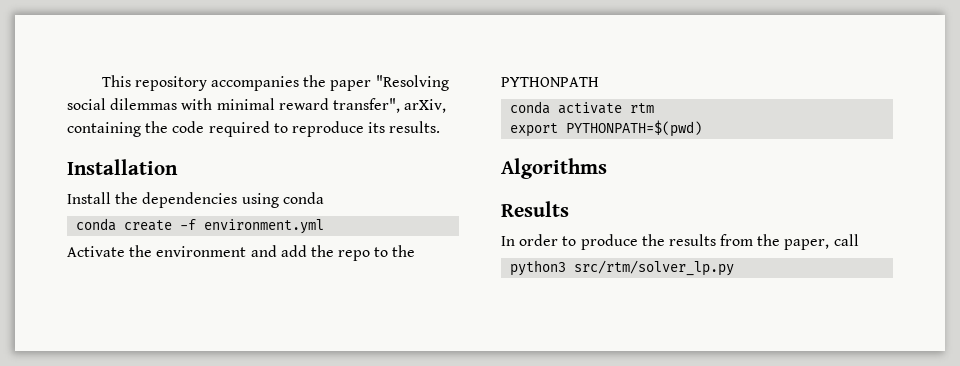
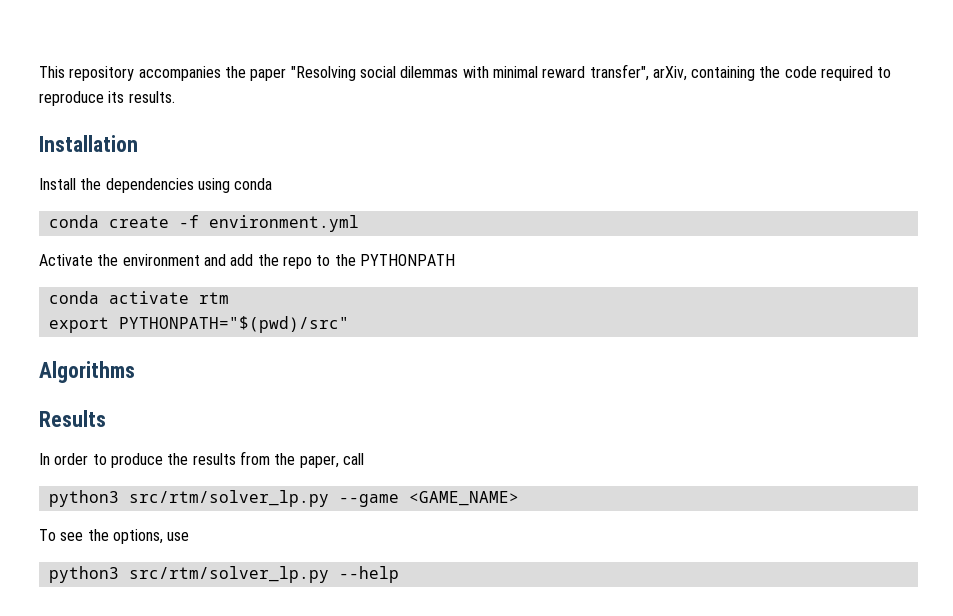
[566,120,703,137] PYTHONPATH=$(pwd) -> [118,316,349,333] PYTHONPATH="$(pwd)/src"
(735, 268) none -> [338,491,519,507] [39,529,190,544] [48,566,399,583] --game <GAME_NAME> // To see the options, use // python3 src/rtm/solver_lp.py --help

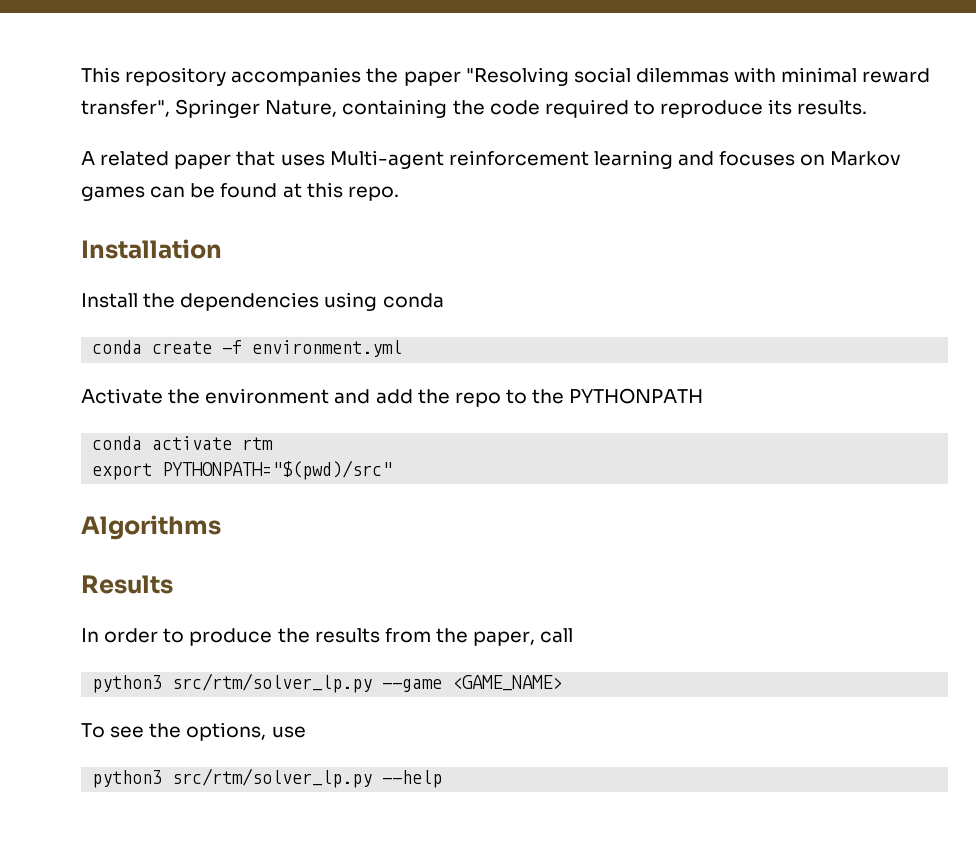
[652,66,687,81] arXiv, -> [175,99,338,118] Springer Nature,
(175, 97) none -> [81,150,902,169] [81,182,399,201] // A related paper that uses Multi-agent reinforcement learning and focuses on Markov games can be found at this repo.

